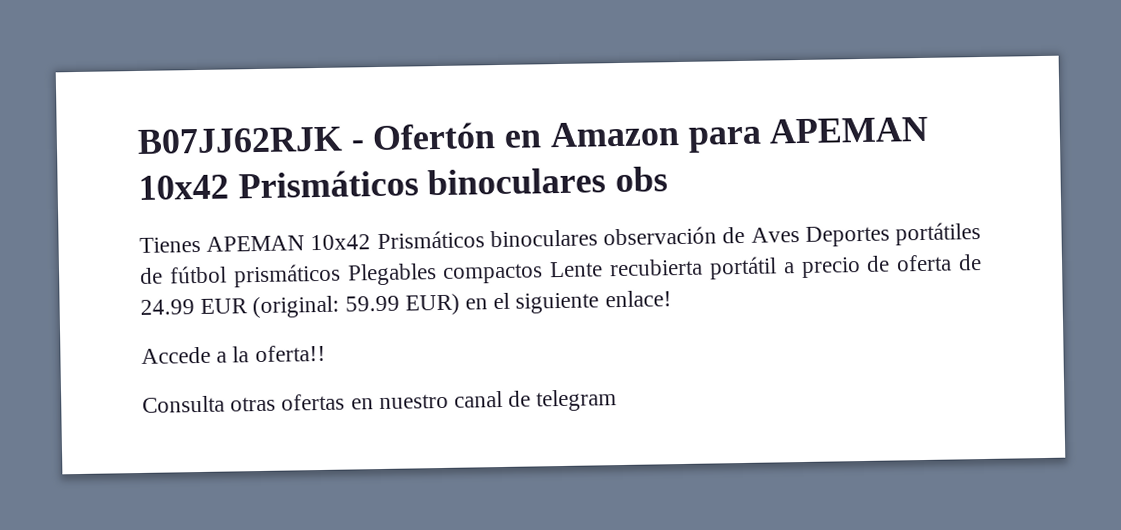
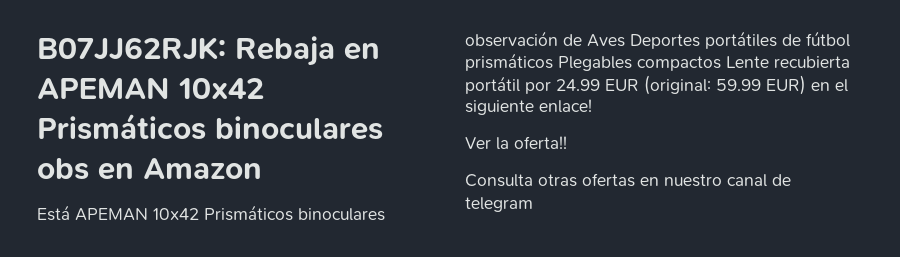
[137,121,762,154] B07JJ62RJK - Ofertón en Amazon para -> [37,36,380,66] B07JJ62RJK: Rebaja en
[139,236,201,253] // Tienes -> [98,158,262,180] [37,205,70,221] en Amazon // Está
[782,254,983,279] a precio de oferta de -> [525,81,551,94] por
[141,346,228,364] Accede a -> [465,137,491,149] Ver

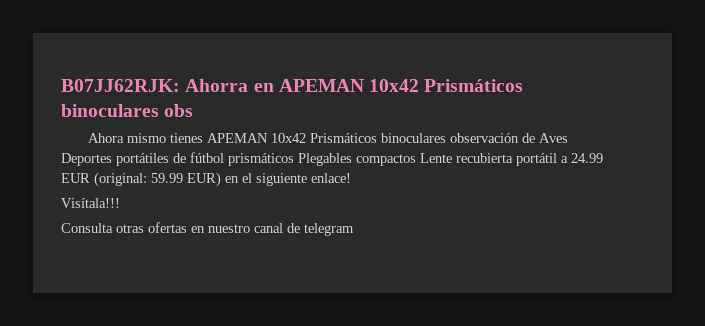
[235,36,335,66] Rebaja -> [185,79,249,92] Ahorra
[98,158,262,180] [37,205,70,221] en Amazon // Está -> [88,133,204,143] // Ahora mismo tienes
[525,81,551,94] por -> [561,156,568,163] a
[465,136,567,150] Ver la oferta!! -> [61,198,120,208] Visítala!!!

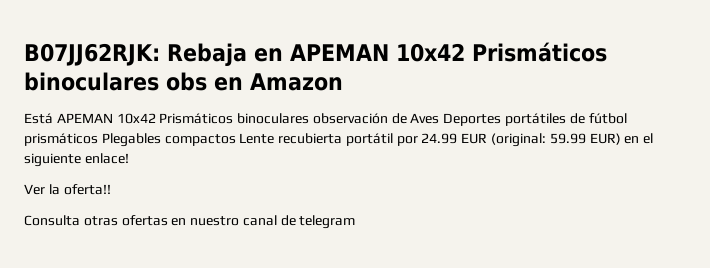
[185,79,249,92] Ahorra -> [167,43,247,66] Rebaja
[88,133,204,143] // Ahora mismo tienes -> [214,73,343,91] [24,113,53,124] en Amazon // Está
[561,156,568,163] a -> [396,136,418,146] por
[61,198,120,208] Visítala!!! -> [24,184,111,195] Ver la oferta!!

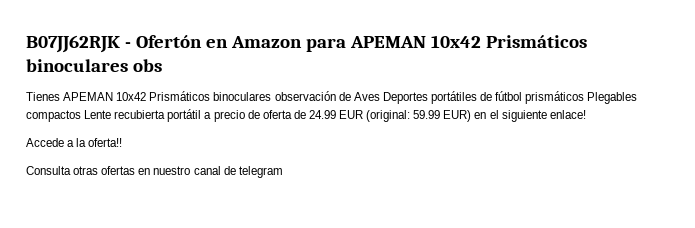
[24,43,283,66] B07JJ62RJK: Rebaja en -> [26,35,346,53] B07JJ62RJK - Ofertón en Amazon para
[214,73,343,91] [24,113,53,124] en Amazon // Está -> [26,92,60,101] // Tienes
[396,136,418,146] por -> [204,110,306,122] a precio de oferta de
[24,184,45,195] Ver -> [26,138,75,147] Accede a

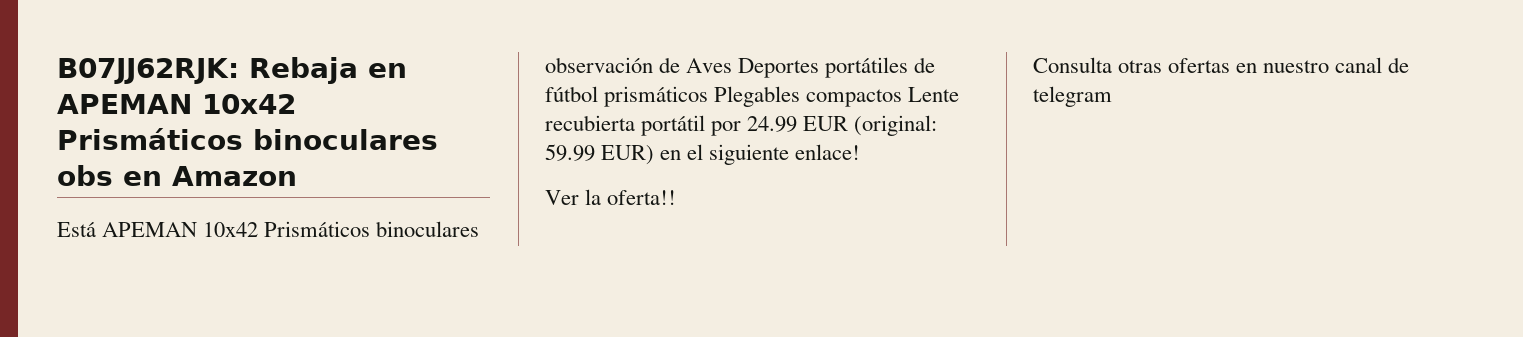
[26,35,346,53] B07JJ62RJK - Ofertón en Amazon para -> [57,57,407,84] B07JJ62RJK: Rebaja en
[26,92,60,101] // Tienes -> [123,166,297,186] [57,222,96,237] en Amazon // Está
[204,110,306,122] a precio de oferta de -> [711,121,742,136] por
[26,138,75,147] Accede a -> [545,190,579,205] Ver

